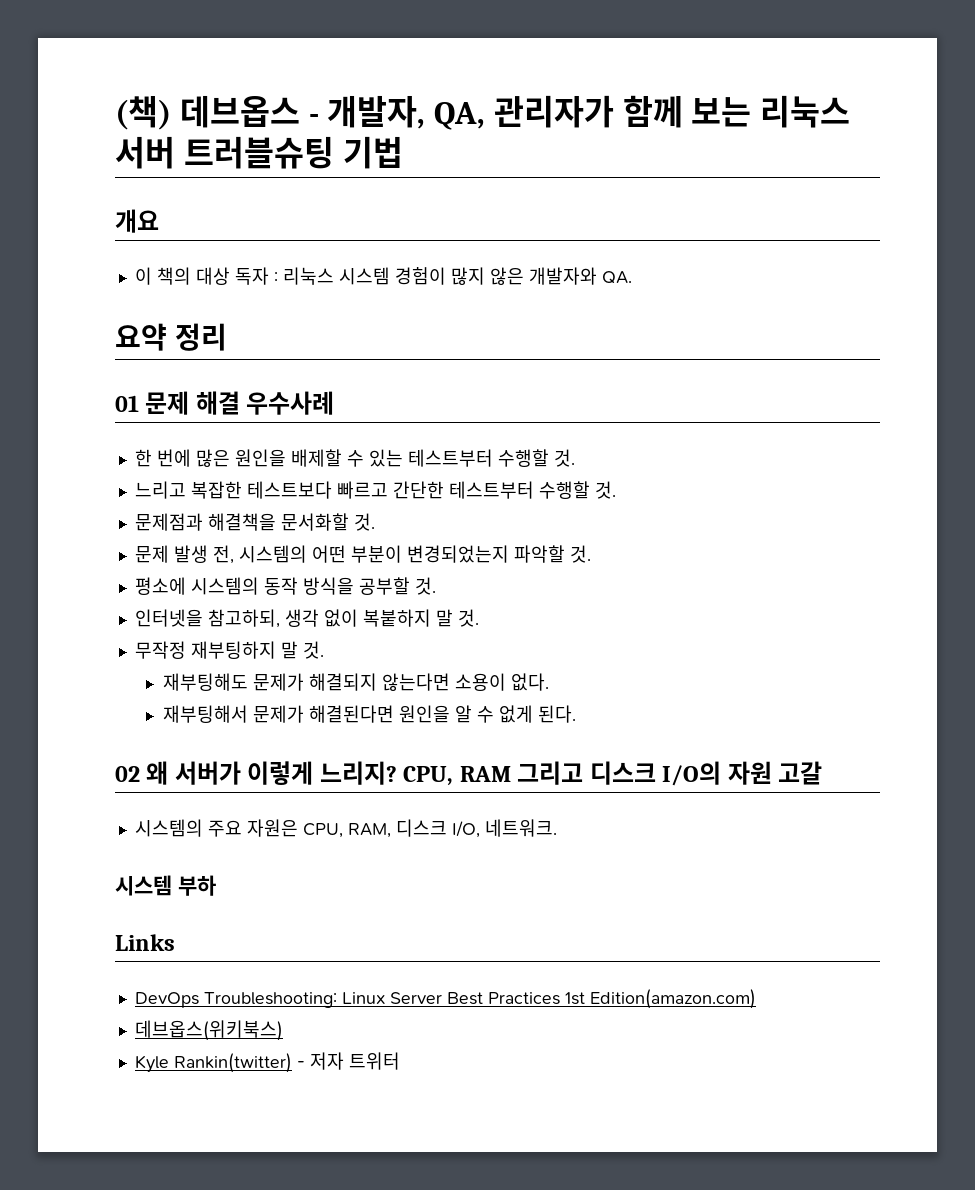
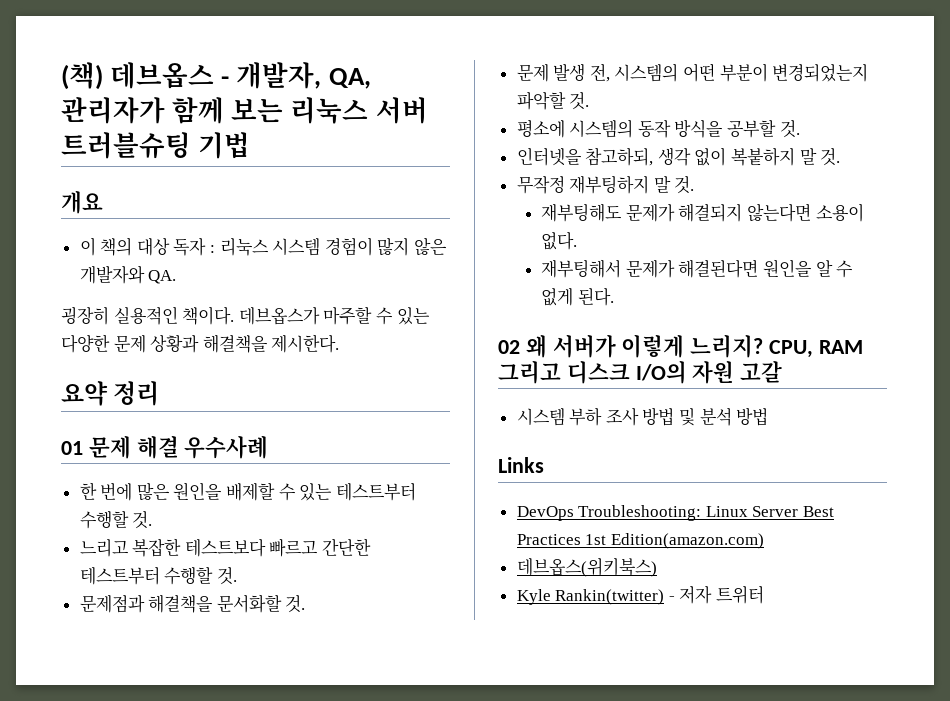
(632, 277) none -> [61,306,430,325] [61,334,340,353] // 굉장히 실용적인 책이다. 데브옵스가 마주할 수 있는 다양한 문제 상황과 해결책을 제시한다.
[134,819,557,838] [115,875,216,896] 시스템의 주요 자원은 CPU, RAM, 디스크 I/O, 네트워크. // 시스템 부하 -> [516,407,769,426] 시스템 부하 조사 방법 및 분석 방법

